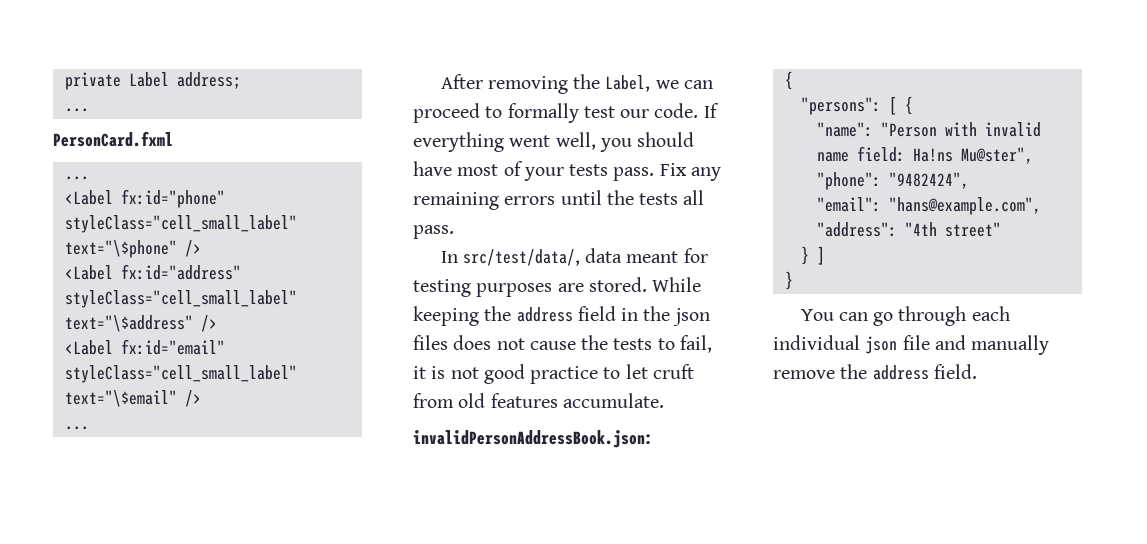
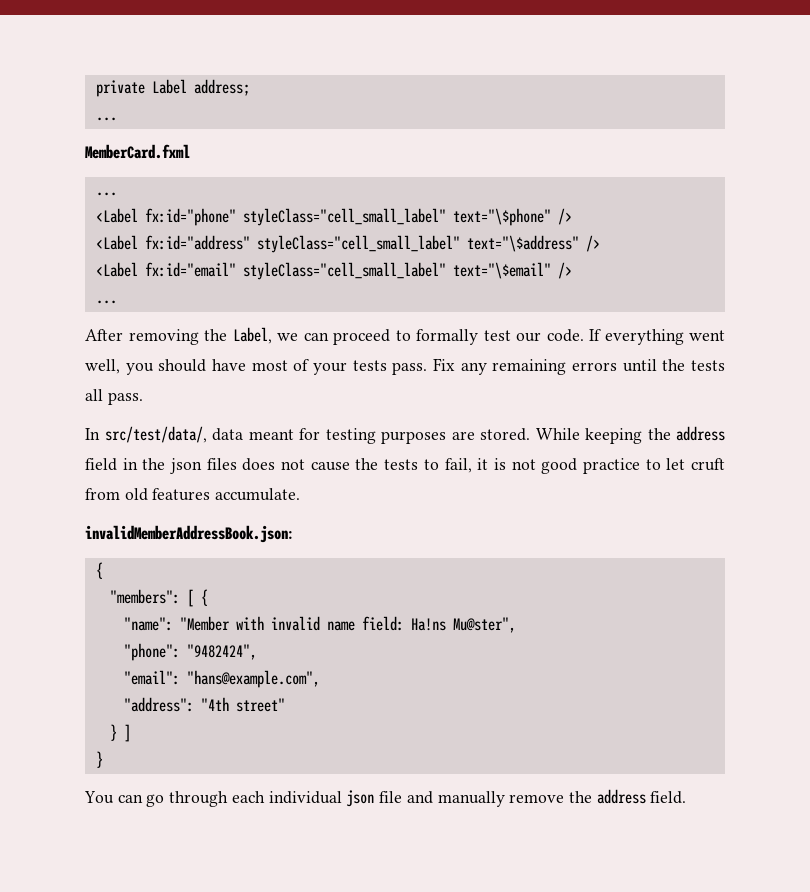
[53,131,173,147] PersonCard.fxml -> [85,144,190,159] MemberCard.fxml
[413,430,651,448] [784,71,793,90] [800,97,881,115] invalidPersonAddressBook.json: // { // "persons": -> [85,525,292,543] [95,562,103,579] [109,589,180,604] invalidMemberAddressBook.json: // { // "members":
[880,122,937,137] "Person -> [179,616,230,631] "Member

